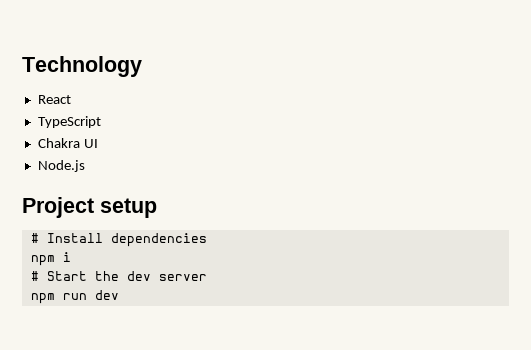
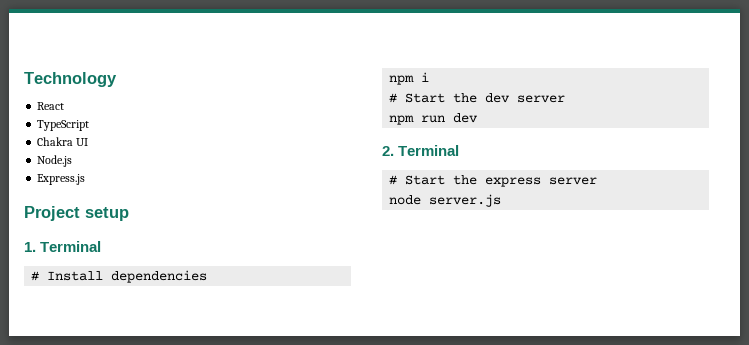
(85, 166) none -> [37,174,86,185] // Express.js
(157, 208) none -> [24,241,102,252] // 1. Terminal
(119, 295) none -> [382,145,460,156] [389,175,598,187] [389,194,502,207] // 2. Terminal // # Start the express server // node server.js

